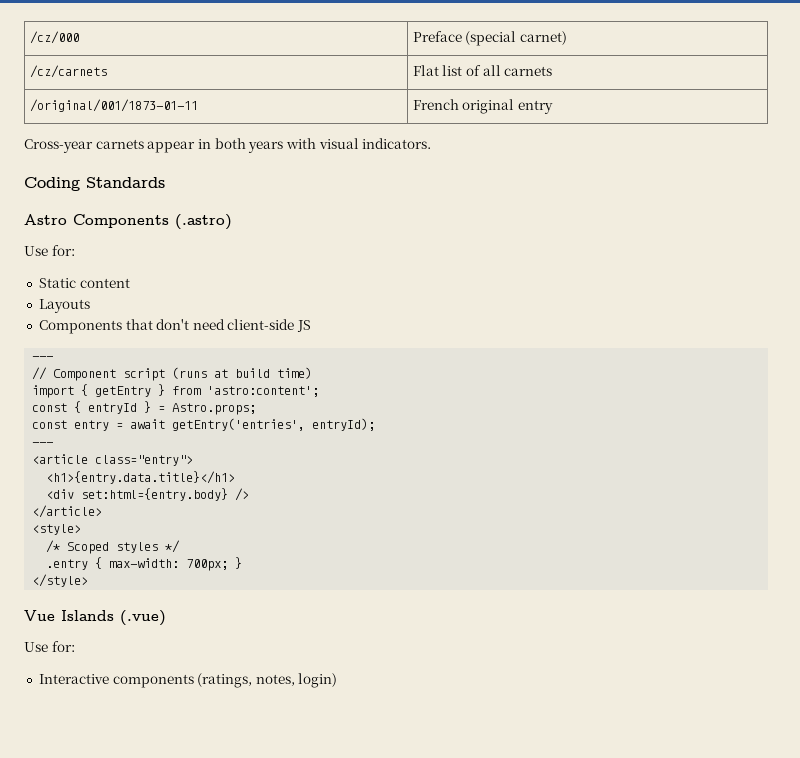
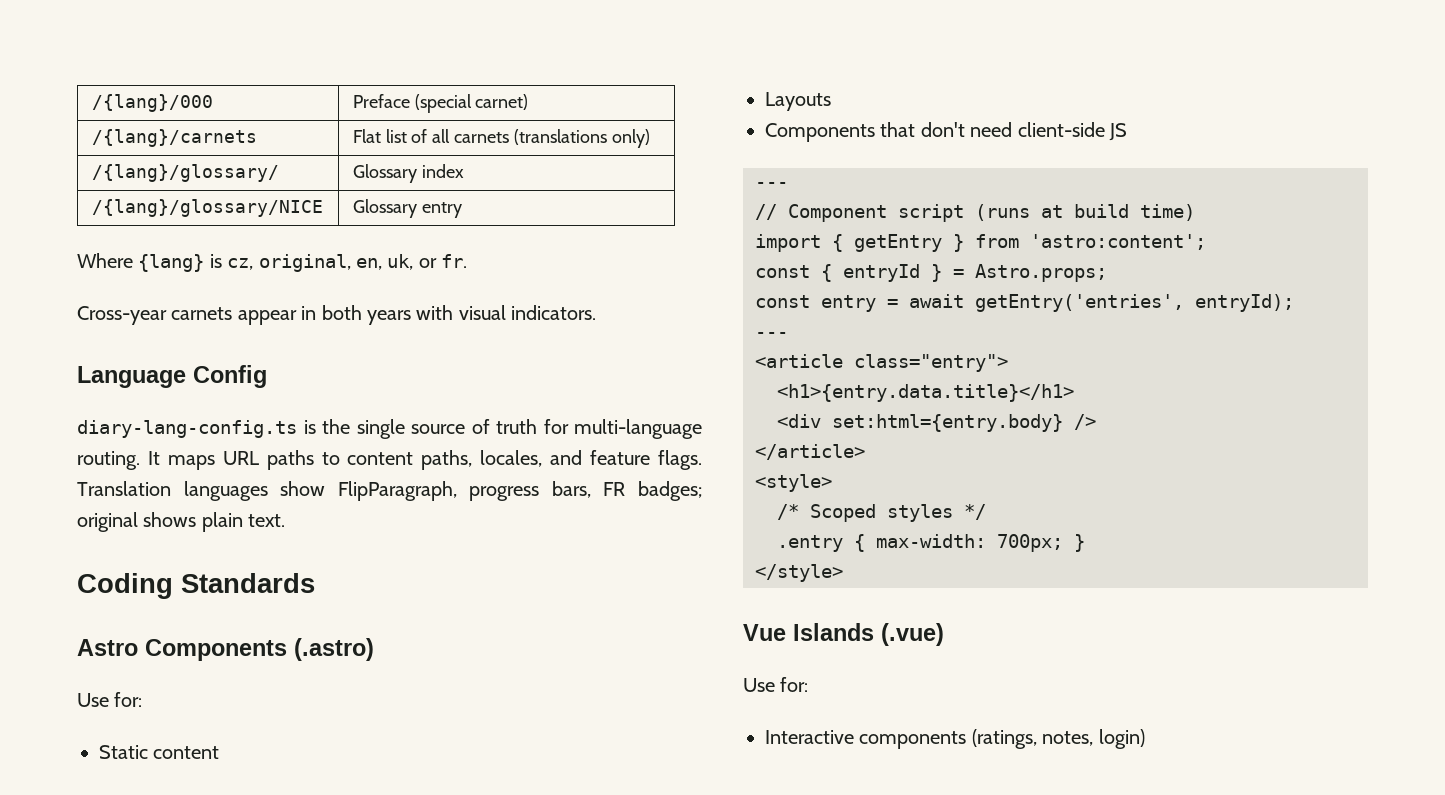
[29,31,79,44] /cz/000 -> [91,94,213,112] /{lang}/000
[29,65,107,78] /cz/carnets -> [91,129,257,147] /{lang}/carnets
[29,99,198,112] [412,99,554,114] // /original/001/1873-01-11 | French original entry -> [513,129,650,148] [91,164,279,182] [352,164,464,183] [91,199,323,217] [352,199,462,218] [77,253,468,272] (translations only) // /{lang}/glossary/ | Glossary index // /{lang}/glossary/NICE | Glossary entry // Where {lang} is cz, original, en, uk, or fr.
(432, 143) none -> [77,365,267,388] [77,419,702,439] [77,450,702,470] [77,481,702,501] [77,512,286,532] // Language Config // diary-lang-config.ts is the single source of truth for multi-language routing. It maps URL paths to content paths, locales, and feature flags. Translation languages show FlipParagraph, progress bars, FR badges; original shows plain text.

